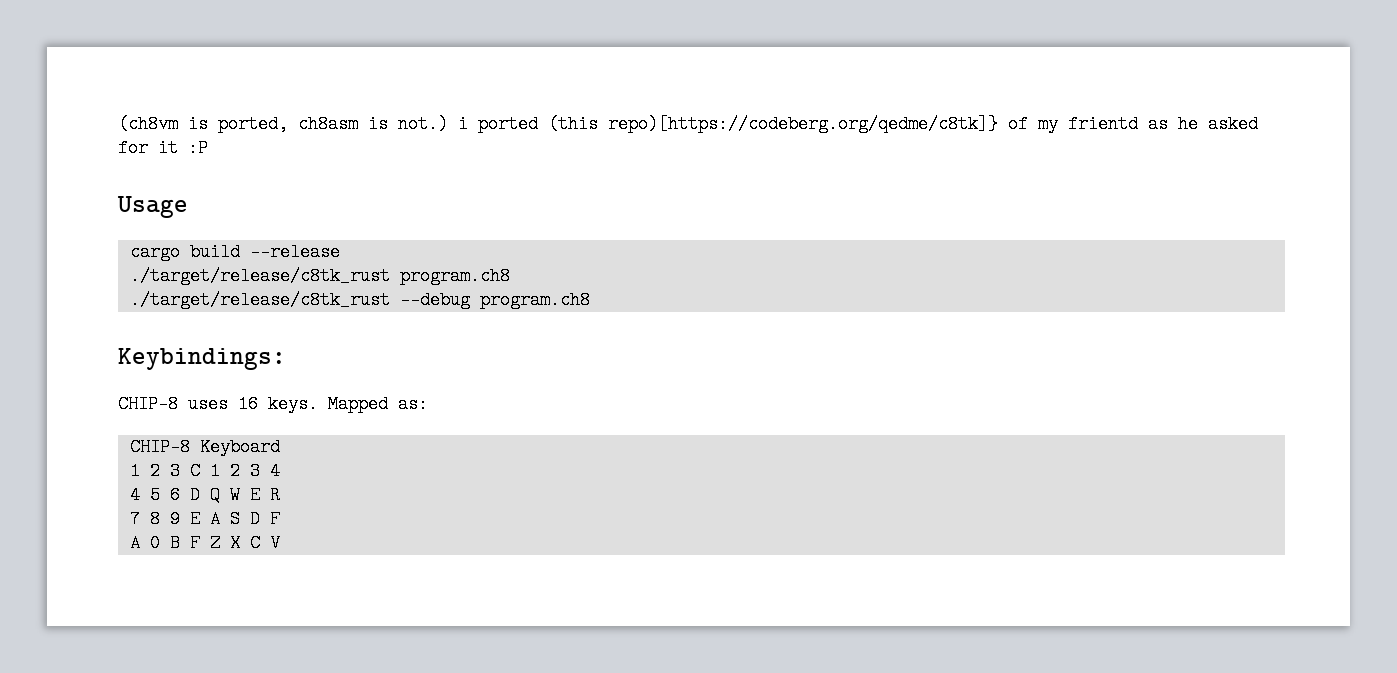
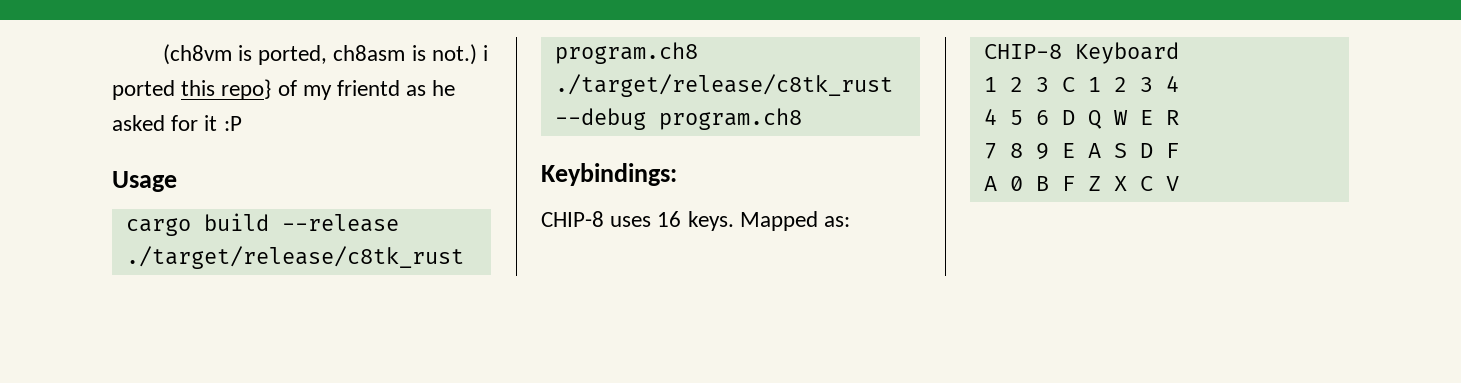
[548,115,998,133] (this repo)[https://codeberg.org/qedme/c8tk]} -> [181,79,272,100] this repo}

